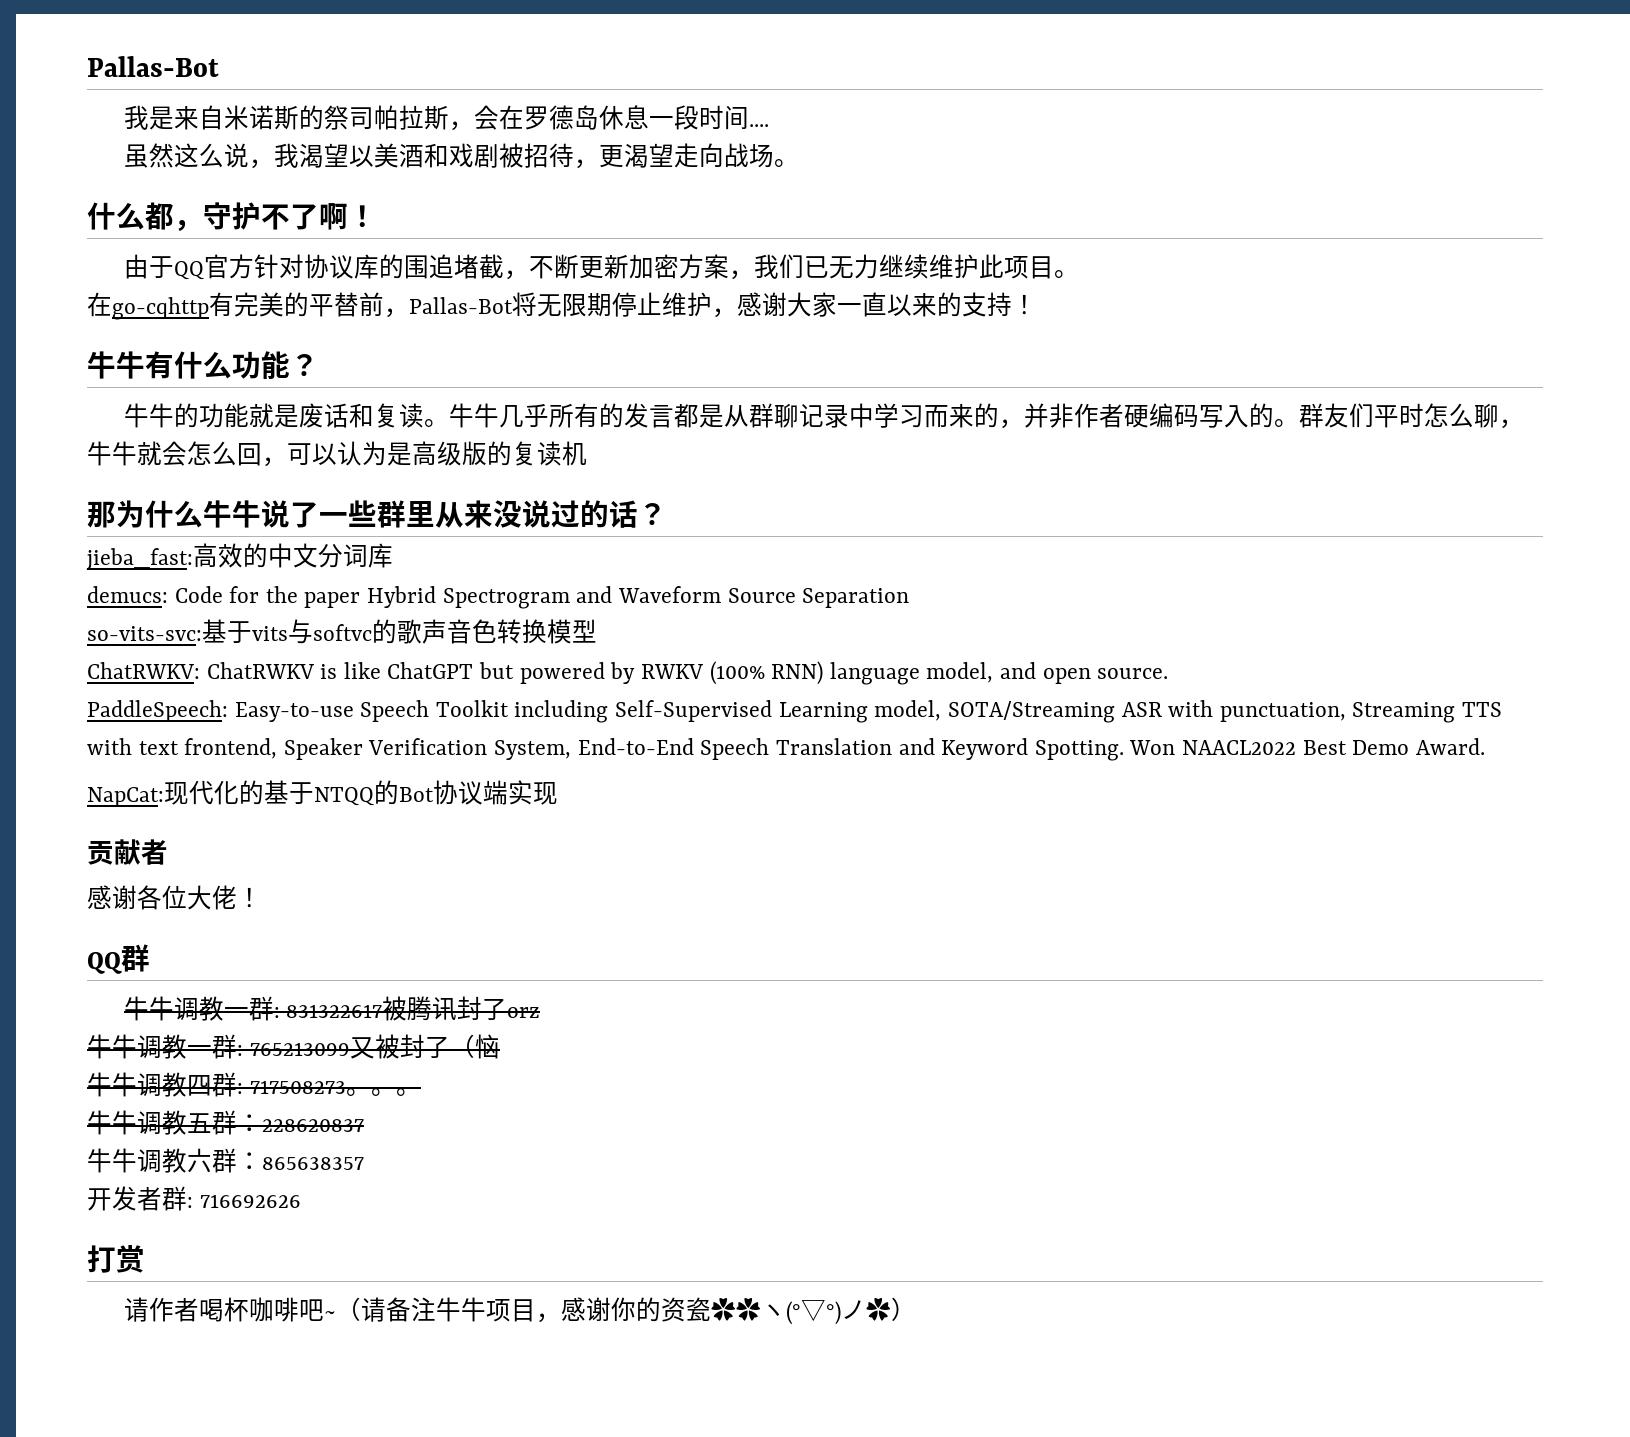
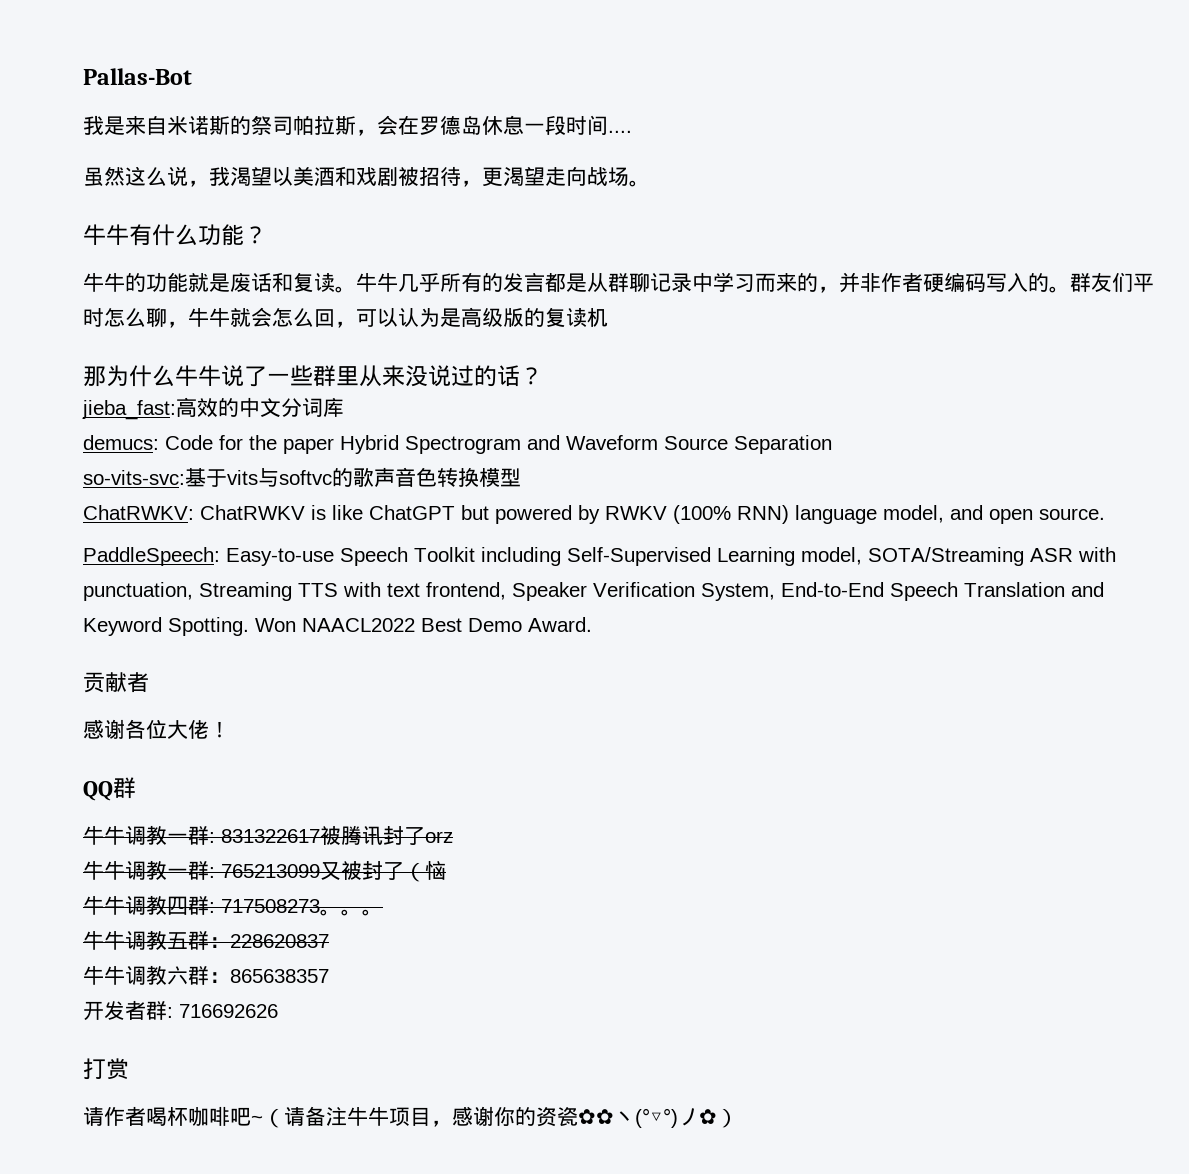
[87,202,377,232] [123,254,1079,280] [87,292,1037,320] // 什么都，守护不了啊！ // 由于QQ官方针对协议库的围追堵截，不断更新加密方案，我们已无力继续维护此项目。 // 在go-cqhttp有完美的平替前，Pallas-Bot将无限期停止维护，感谢大家一直以来的支持！ -> (650, 183) none
[87,780,558,807] // NapCat:现代化的基于NTQQ的Bot协议端实现 -> (592, 624) none

